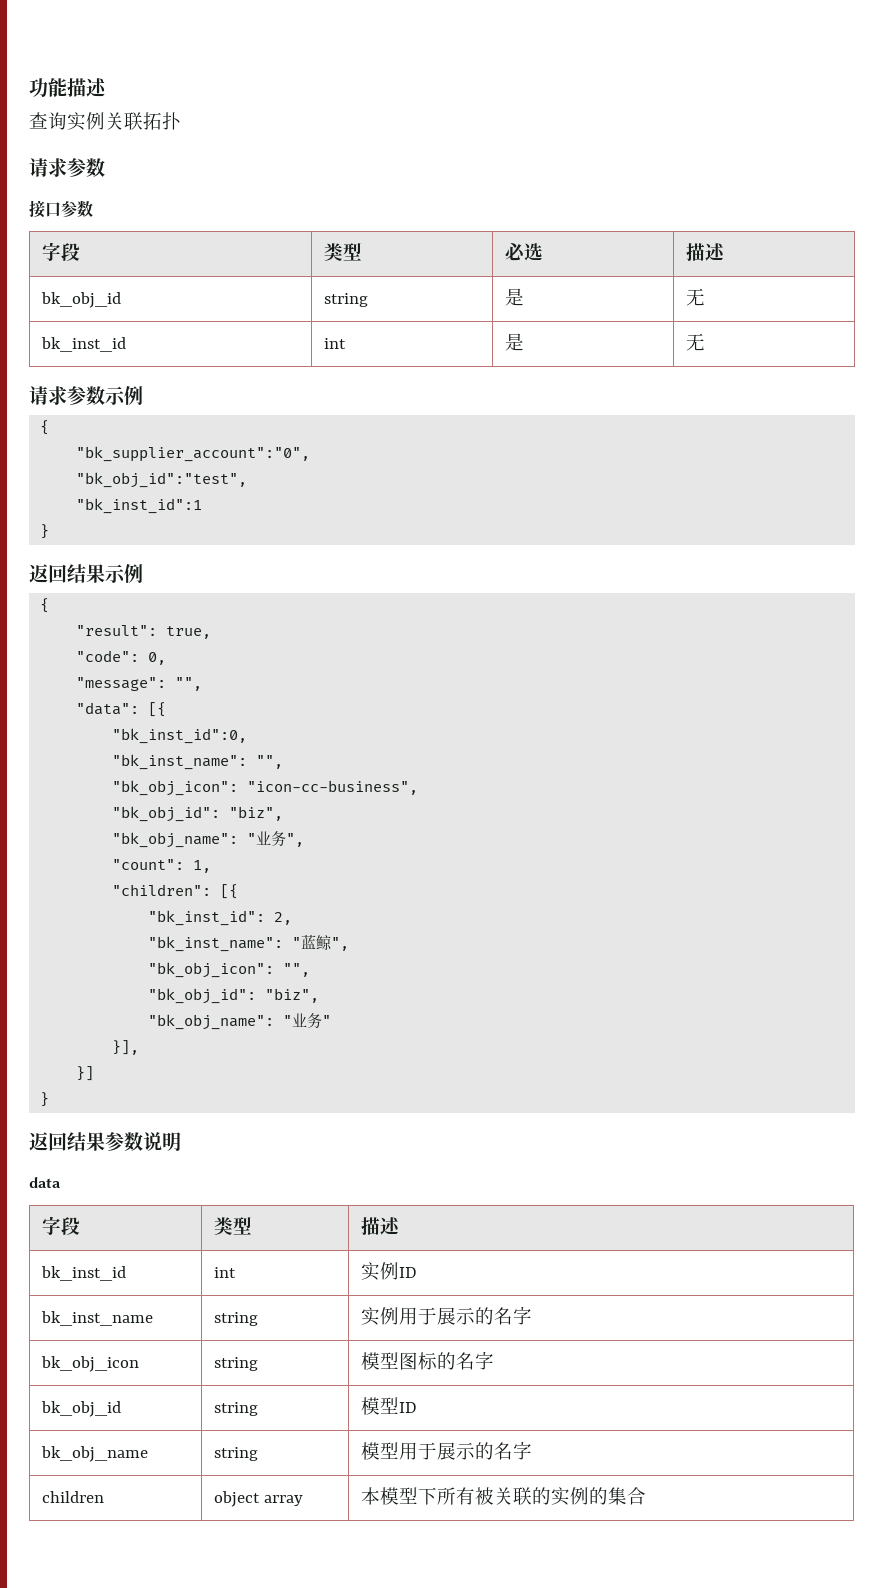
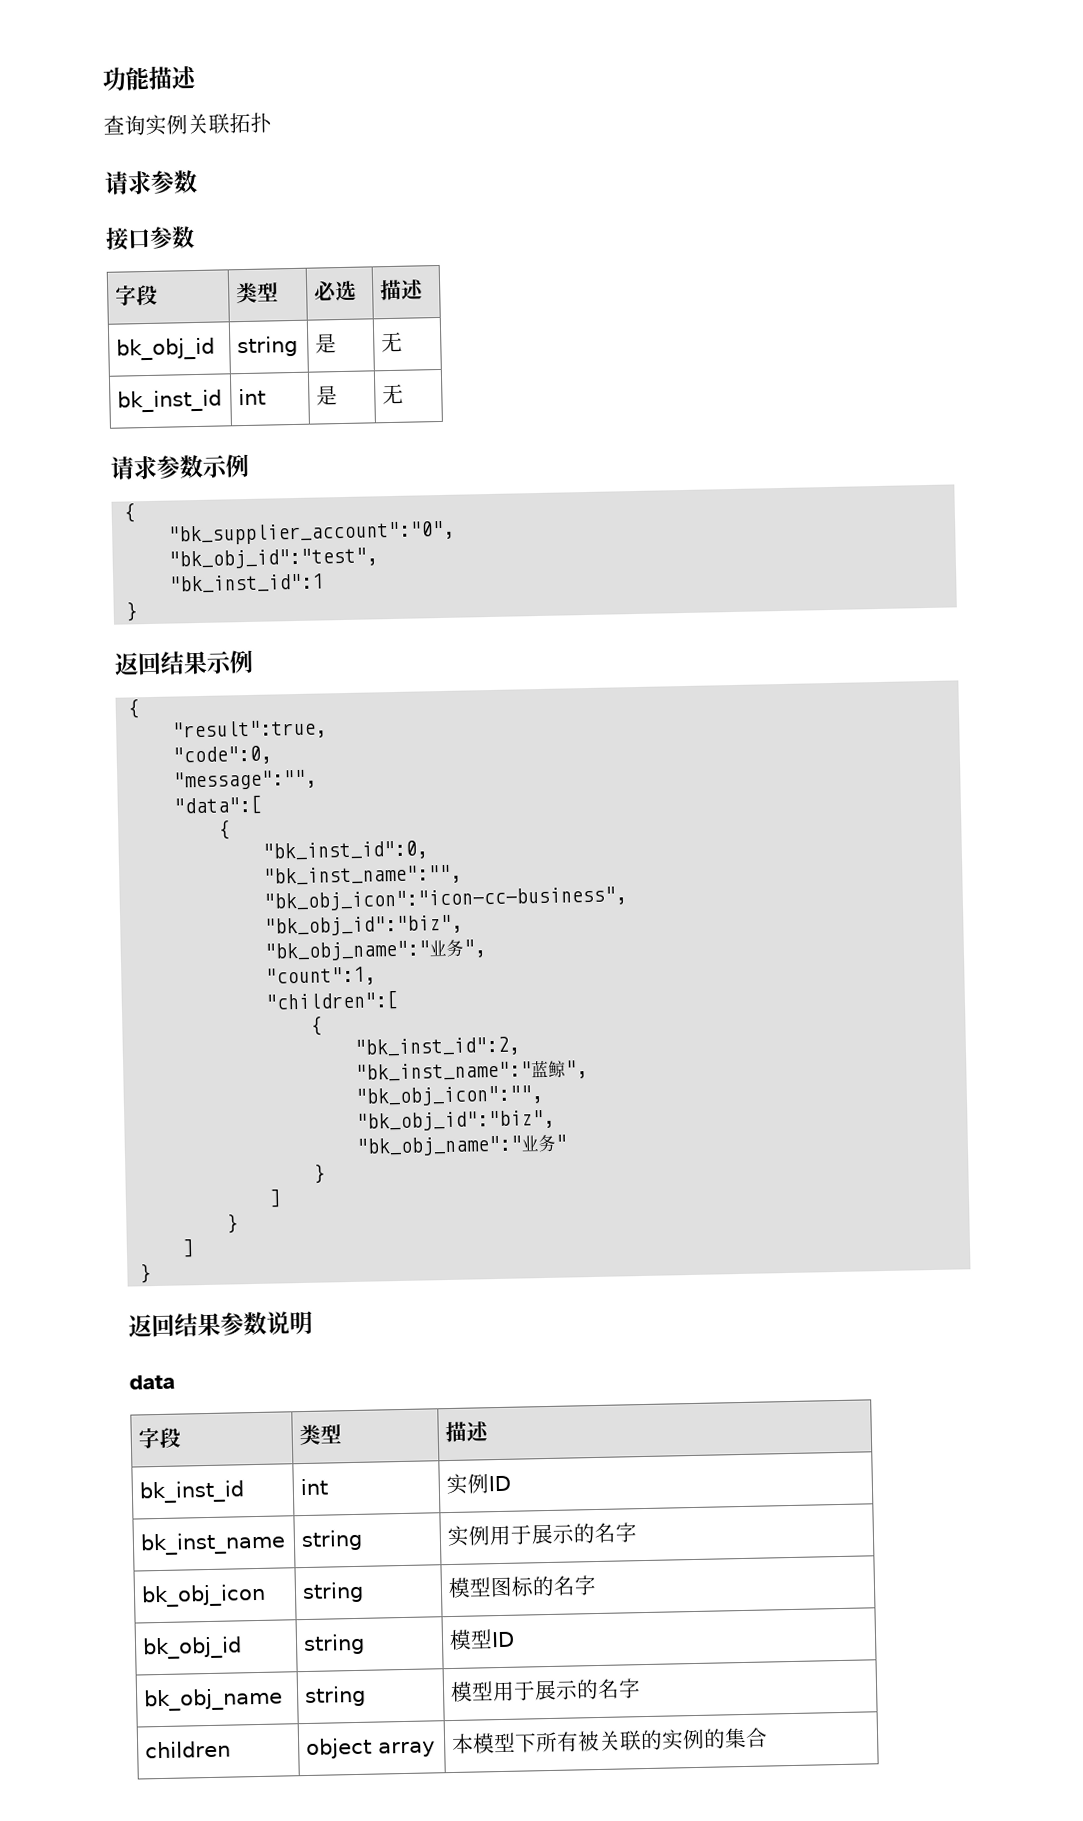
[76,625,212,639] [76,650,167,665] [76,677,203,691] [76,702,167,717] [112,728,248,744] [112,754,284,770] [112,780,419,796] [112,806,284,822] [112,831,305,848] [112,859,212,873] [112,884,239,899] [148,910,293,926] [148,934,350,952] [148,962,311,978] [148,988,320,1004] [148,1013,332,1030] [112,1040,140,1055] [76,1066,95,1081] "result": true, // "code": 0, // "message": "", // "data": [{ // "bk_inst_id":0, // "bk_inst_name": "", // "bk_obj_icon": "icon-cc-business", // "bk_obj_id": "biz", // "bk_obj_name": "业务", // "count": 1, // "children": [{ // "bk_inst_id": 2, // "bk_inst_name": "蓝鲸", // "bk_obj_icon": "", // "bk_obj_id": "biz", // "bk_obj_name": "业务" // }], // }] -> [172,719,328,741] [172,745,273,766] [173,769,318,791] [173,794,263,816] [218,819,231,840] [262,840,429,862] [263,864,463,887] [263,886,628,912] [264,914,464,937] [264,939,487,962] [265,966,377,987] [265,989,399,1012] [310,1015,323,1036] [354,1036,521,1058] [355,1059,589,1082] [355,1084,544,1107] [356,1109,556,1132] [356,1134,568,1157] [313,1163,326,1184] [269,1188,283,1208] [226,1213,239,1234] [182,1238,196,1258] "result":true, // "code":0, // "message":"", // "data":[ // { // "bk_inst_id":0, // "bk_inst_name":"", // "bk_obj_icon":"icon-cc-business", // "bk_obj_id":"biz", // "bk_obj_name":"业务", // "count":1, // "children":[ // { // "bk_inst_id":2, // "bk_inst_name":"蓝鲸", // "bk_obj_icon":"", // "bk_obj_id":"biz", // "bk_obj_name":"业务" // } // ] // } // ]

